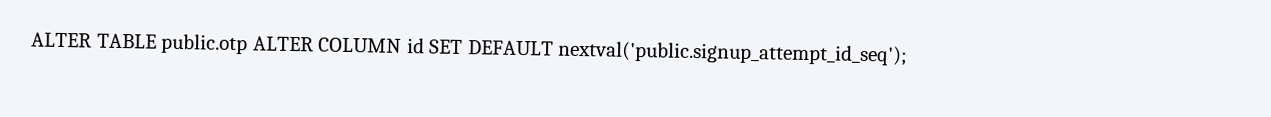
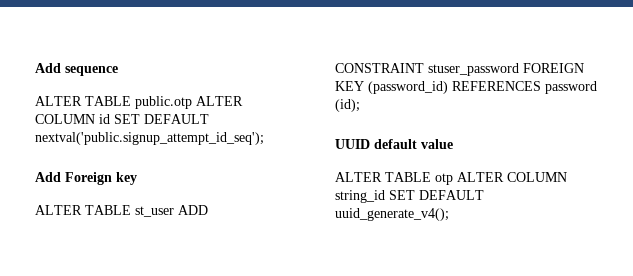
(31, 40) none -> [35,63,118,76] Add sequence //
(909, 53) none -> [35,172,137,185] [35,205,208,217] [335,63,584,76] [335,81,597,94] [335,99,360,112] [335,139,453,149] [335,172,567,185] [335,190,484,203] [335,208,449,221] // Add Foreign key // ALTER TABLE st_user ADD CONSTRAINT stuser_password FOREIGN KEY (password_id) REFERENCES password (id); // UUID default value // ALTER TABLE otp ALTER COLUMN string_id SET DEFAULT uuid_generate_v4();

